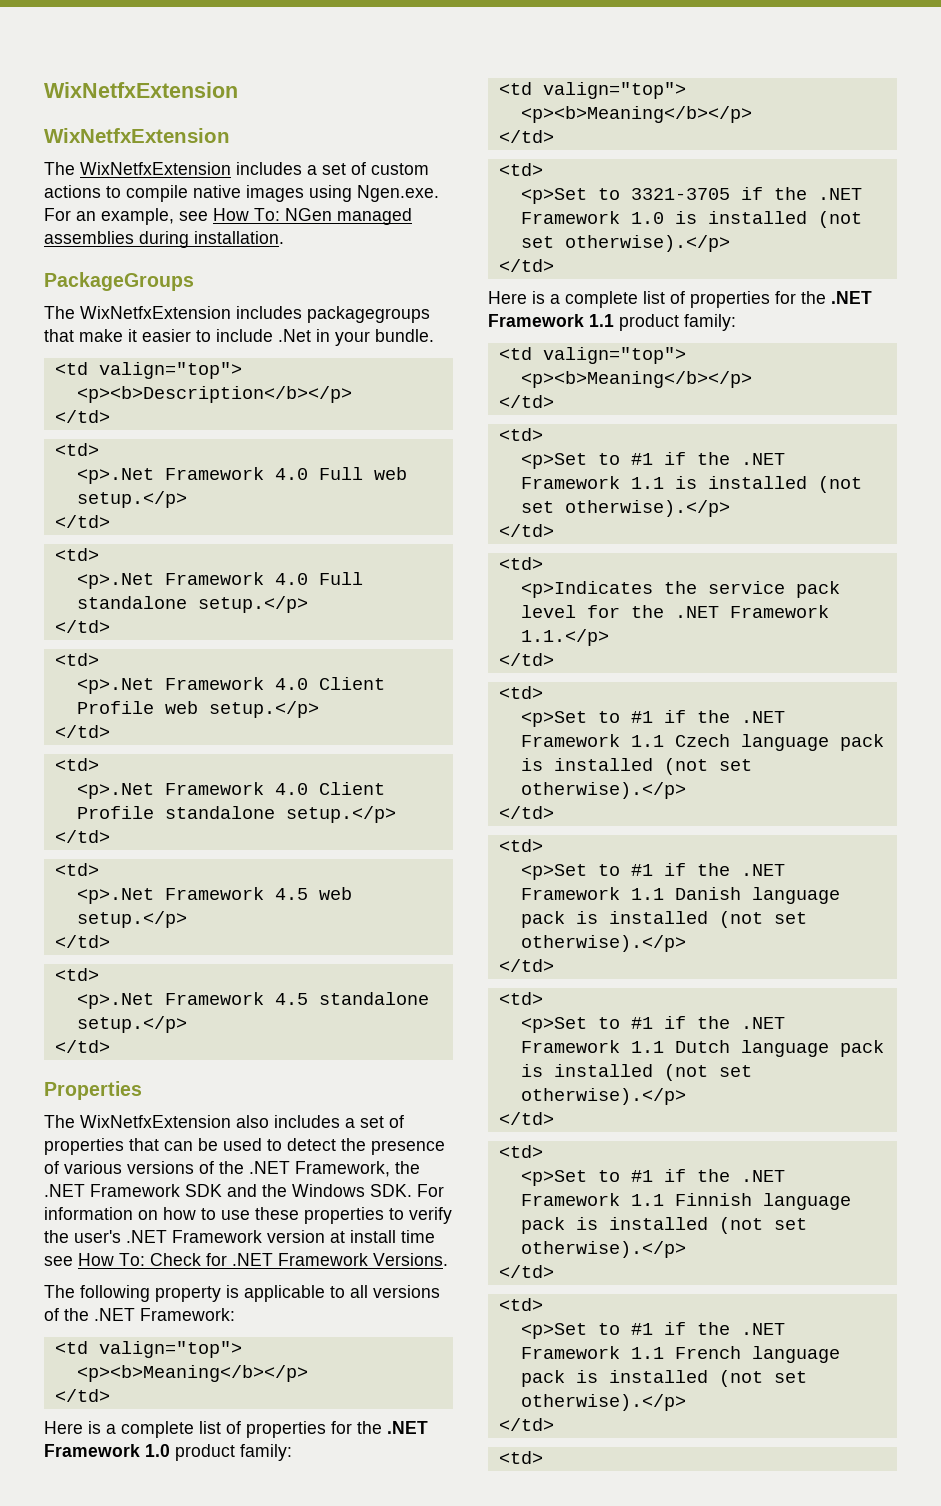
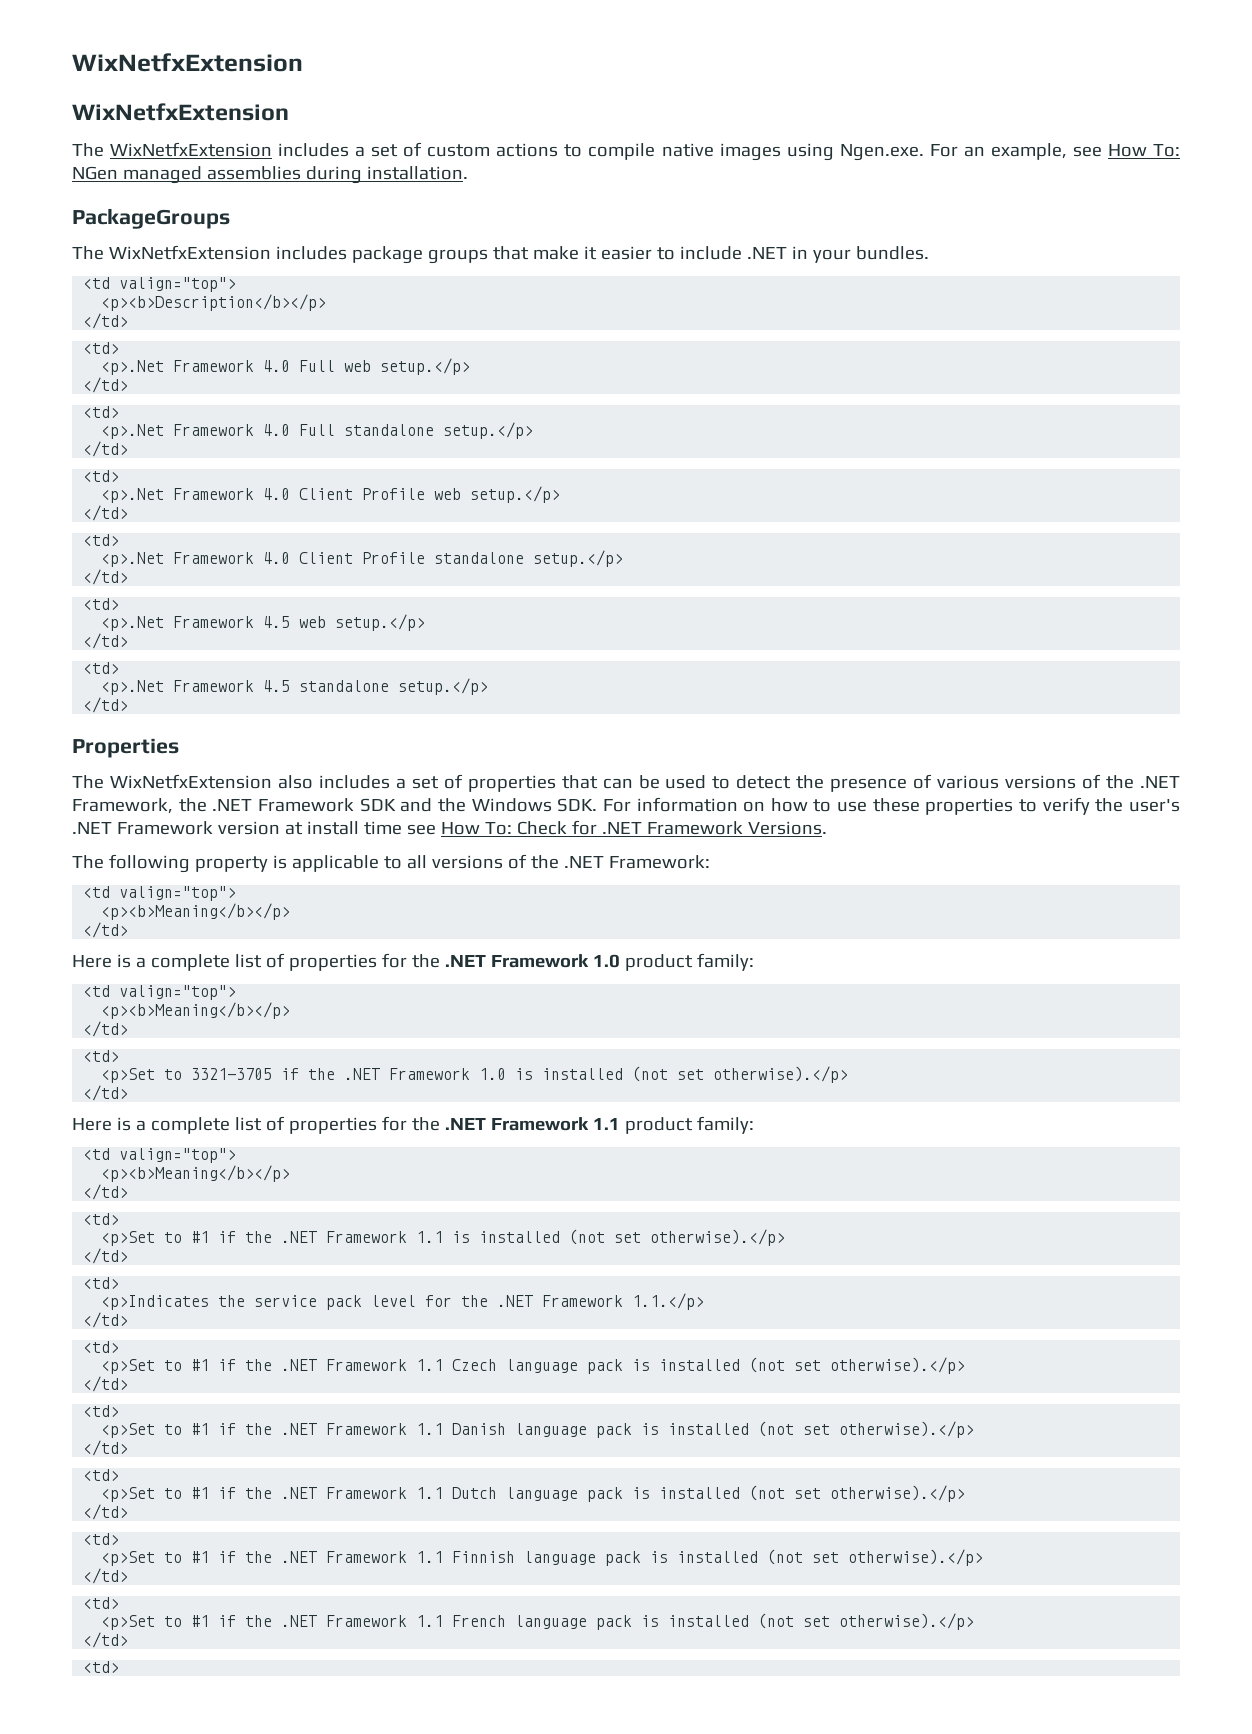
[307,306,430,323] packagegroups -> [351,246,488,264] package groups
[278,329,311,342] .Net -> [746,247,787,259] .NET
[375,329,434,342] bundle. -> [855,246,929,260] bundles.

